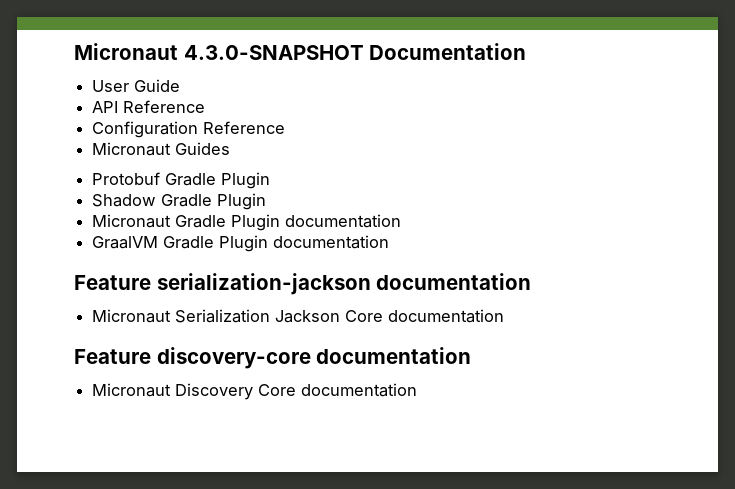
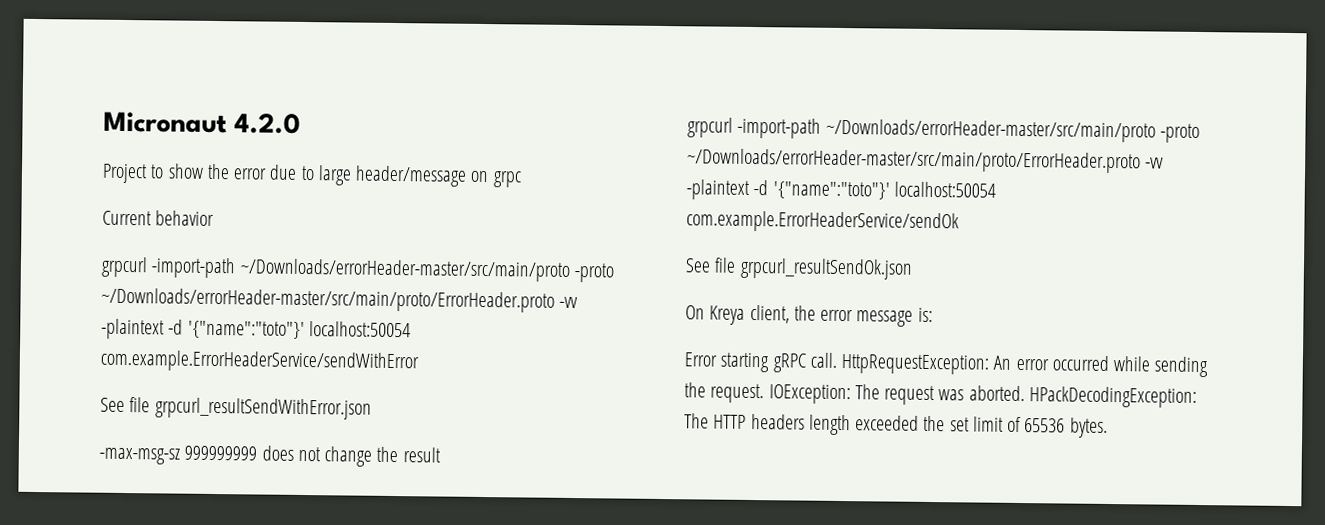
[74,43,527,60] [92,79,181,92] [92,100,206,113] [92,121,286,138] [92,142,231,156] [92,172,271,189] [92,193,267,210] [92,214,402,231] [92,235,390,252] [74,273,532,295] [92,309,505,323] [74,347,472,369] [92,383,418,400] Micronaut 4.3.0-SNAPSHOT Documentation // User Guide // API Reference // Configuration Reference // Micronaut Guides // Protobuf Gradle Plugin // Shadow Gradle Plugin // Micronaut Gradle Plugin documentation // GraalVM Gradle Plugin documentation // Feature serialization-jackson documentation // Micronaut Serialization Jackson Core documentation // Feature discovery-core documentation // Micronaut Discovery Core documentation -> [103,111,301,134] [102,163,522,188] [102,210,215,226] [101,256,614,283] [101,287,579,313] [101,318,411,340] [100,349,419,374] [100,397,372,420] [99,445,441,467] [687,117,1200,143] [687,148,1165,174] [686,179,996,200] [686,210,959,234] [685,257,913,280] [685,304,933,327] [684,352,1209,378] [684,382,1197,408] [684,413,1108,438] Micronaut 4.2.0 // Project to show the error due to large header/message on grpc // Current behavior // grpcurl -import-path ~/Downloads/errorHeader-master/src/main/proto -proto ~/Downloads/errorHeader-master/src/main/proto/ErrorHeader.proto -vv -plaintext -d '{"name":"toto"}' localhost:50054 com.example.ErrorHeaderService/sendWithError // See file grpcurl_resultSendWithError.json // -max-msg-sz 999999999 does not change the result // grpcurl -import-path ~/Downloads/errorHeader-master/src/main/proto -proto ~/Downloads/errorHeader-master/src/main/proto/ErrorHeader.proto -vv -plaintext -d '{"name":"toto"}' localhost:50054 com.example.ErrorHeaderService/sendOk // See file grpcurl_resultSendOk.json // On Kreya client, the error message is: // Error starting gRPC call. HttpRequestException: An error occurred while sending the request. IOException: The request was aborted. HPackDecodingException: The HTTP headers length exceeded the set limit of 65536 bytes.

